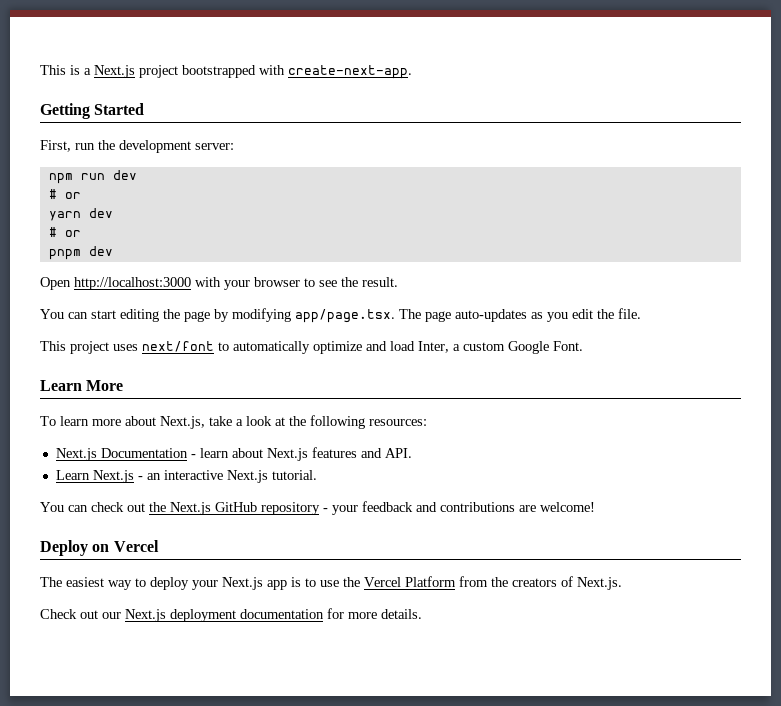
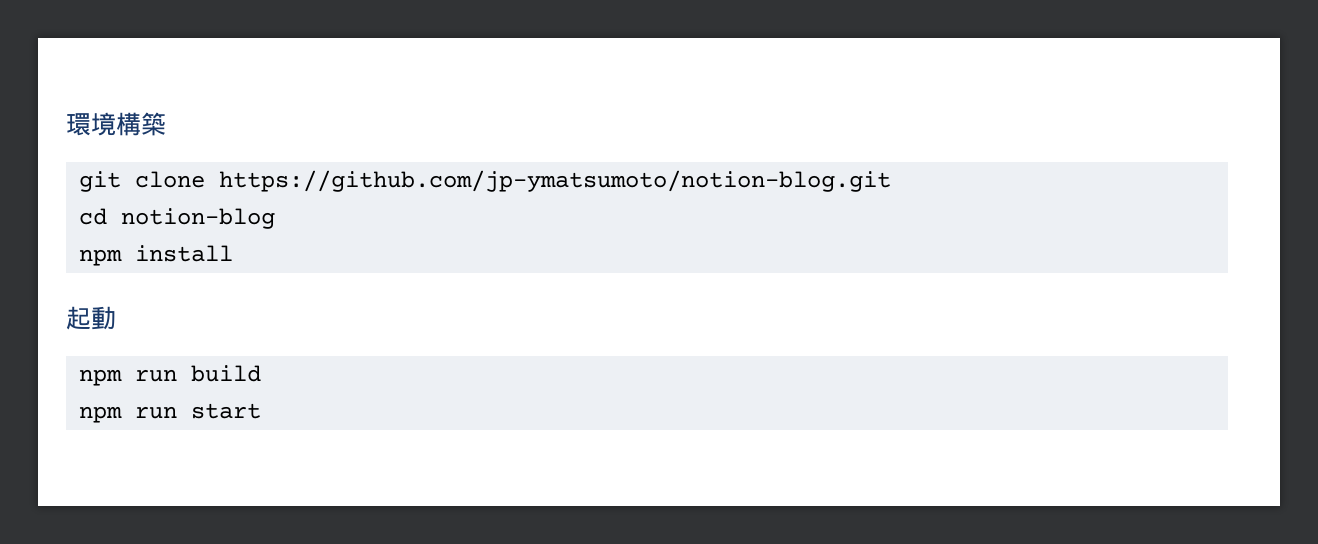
[40,65,412,79] [40,103,145,119] [40,140,234,153] [48,170,137,184] [48,189,81,199] [48,208,113,221] [48,227,81,237] [48,246,113,260] [40,277,398,290] [40,308,641,323] [40,341,583,354] [40,380,124,391] [40,415,427,429] [55,447,412,461] [55,470,317,483] [40,501,595,515] [40,540,159,556] [40,576,622,590] [40,608,422,622] This is a Next.js project bootstrapped with create-next-app. // Getting Started // First, run the development server: // npm run dev // # or // yarn dev // # or // pnpm dev // Open http://localhost:3000 with your browser to see the result. // You can start editing the page by modifying app/page.tsx. The page auto-updates as you edit the file. // This project uses next/font to automatically optimize and load Inter, a custom Google Font. // Learn More // To learn more about Next.js, take a look at the following resources: // Next.js Documentation - learn about Next.js features and API. // Learn Next.js - an interactive Next.js tutorial. // You can check out the Next.js GitHub repository - your feedback and contributions are welcome! // Deploy on Vercel // The easiest way to deploy your Next.js app is to use the Vercel Platform from the creators of Next.js. // Check out our Next.js deployment documentation for more details. -> [66,112,166,136] [78,170,891,192] [78,208,275,229] [78,245,233,266] [66,306,116,330] [78,365,261,386] [78,403,261,423] 環境構築 // git clone https://github.com/jp-ymatsumoto/notion-blog.git // cd notion-blog // npm install // 起動 // npm run build // npm run start

